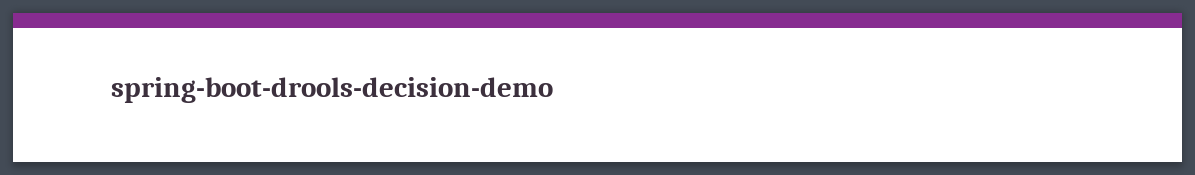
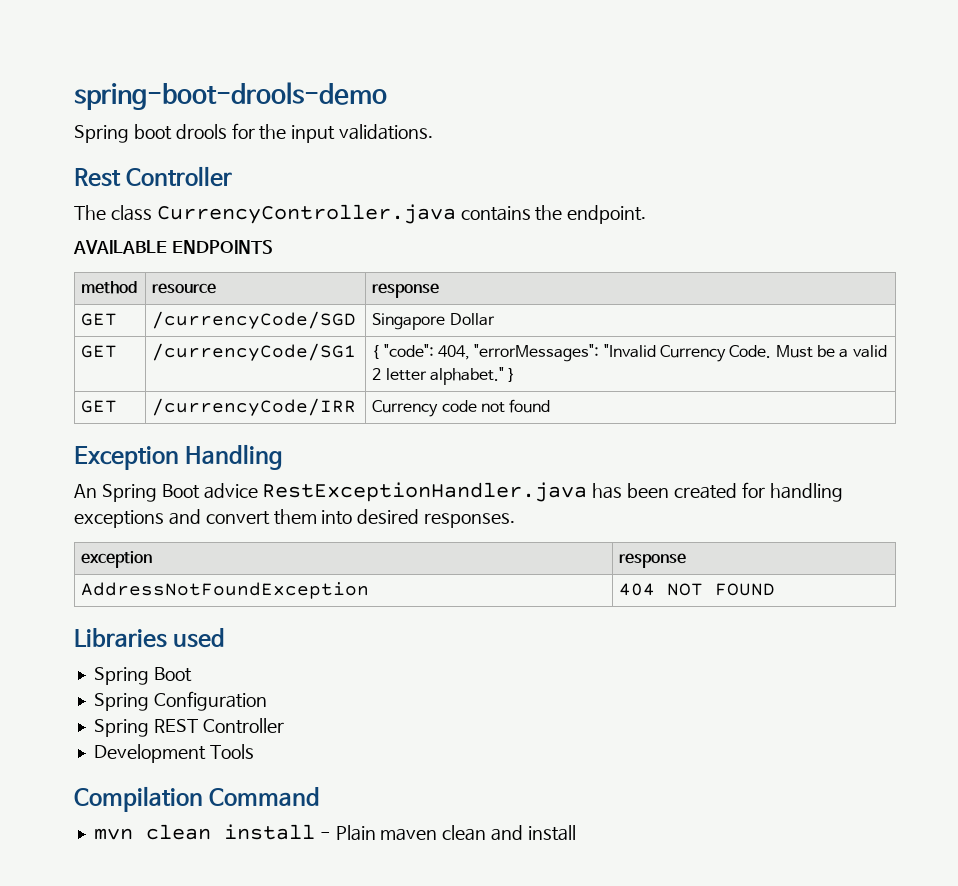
[111,77,553,103] spring-boot-drools-decision-demo -> [74,82,387,110] [74,123,434,143] [74,166,233,187] [74,204,647,224] [73,240,273,254] [81,281,138,294] [152,283,217,294] [372,283,440,298] [81,313,118,326] [152,311,357,329] [372,313,495,330] [81,345,118,358] [152,343,357,361] [372,344,887,362] [372,367,516,385] [81,400,118,413] [152,398,357,416] [372,399,551,417] [74,444,284,470] [74,482,843,502] [74,509,516,528] [81,551,153,568] [619,553,687,568] [81,582,370,599] [619,583,776,596] [74,628,226,648] [93,667,192,685] [93,691,267,711] [93,718,284,737] [93,744,254,763] [74,786,321,812] [93,824,576,841] spring-boot-drools-demo // Spring boot drools for the input validations. // Rest Controller // The class CurrencyController.java contains the endpoint. // AVAILABLE ENDPOINTS // method | resource | response // GET | /currencyCode/SGD | Singapore Dollar // GET | /currencyCode/SG1 | { "code": 404, "errorMessages": "Invalid Currency Code. Must be a valid 2 letter alphabet." } // GET | /currencyCode/IRR | Currency code not found // Exception Handling // An Spring Boot advice RestExceptionHandler.java has been created for handling exceptions and convert them into desired responses. // exception | response // AddressNotFoundException | 404 NOT FOUND // Libraries used // Spring Boot // Spring Configuration // Spring REST Controller // Development Tools // Compilation Command // mvn clean install - Plain maven clean and install

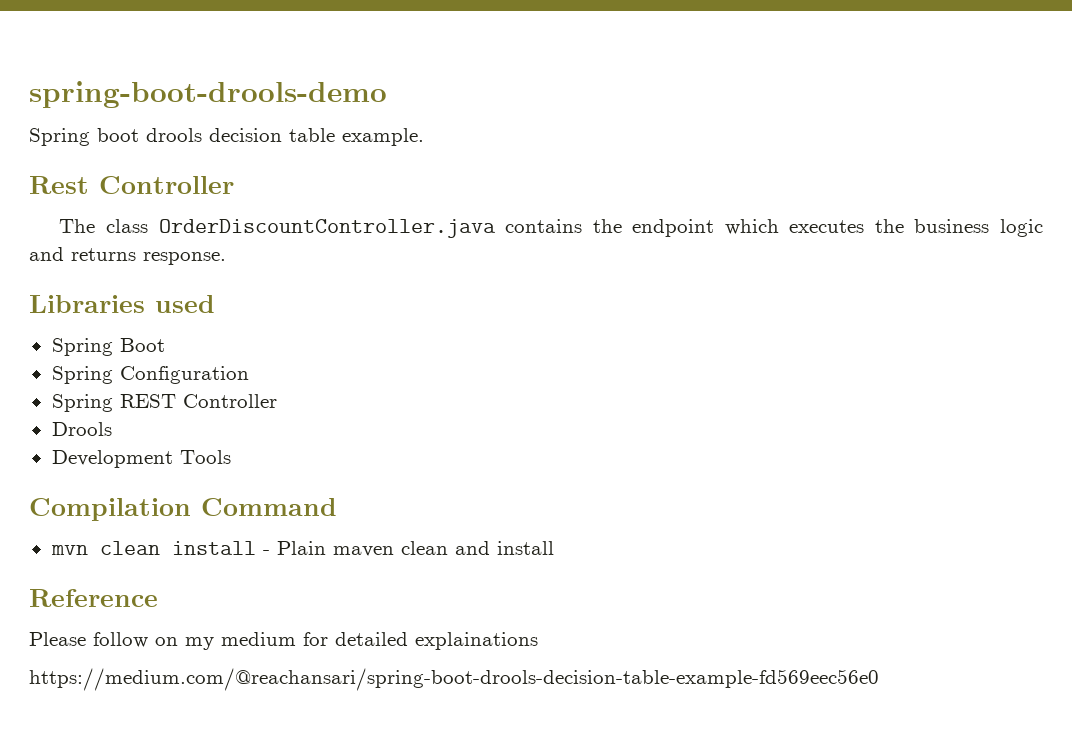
[231,123,434,143] for the input validations. -> [209,128,424,146] decision table example.
[156,204,456,224] CurrencyController.java -> [158,219,496,238] OrderDiscountController.java
[567,205,647,224] [73,240,273,254] [81,281,138,294] [152,283,217,294] [372,283,440,298] [81,313,118,326] [152,311,357,329] [372,313,495,330] [81,345,118,358] [152,343,357,361] [372,344,887,362] [372,367,516,385] [81,400,118,413] [152,398,357,416] [372,399,551,417] [74,444,284,470] [74,482,843,502] [74,509,516,528] [81,551,153,568] [619,553,687,568] [81,582,370,599] [619,583,776,596] endpoint. // AVAILABLE ENDPOINTS // method | resource | response // GET | /currencyCode/SGD | Singapore Dollar // GET | /currencyCode/SG1 | { "code": 404, "errorMessages": "Invalid Currency Code. Must be a valid 2 letter alphabet." } // GET | /currencyCode/IRR | Currency code not found // Exception Handling // An Spring Boot advice RestExceptionHandler.java has been created for handling exceptions and convert them into desired responses. // exception | response // AddressNotFoundException | 404 NOT FOUND -> [632,219,1043,237] [29,247,226,265] endpoint which executes the business logic and returns response.
(284, 726) none -> [51,422,112,436] // Drools
(576, 833) none -> [29,589,158,607] [29,632,538,650] [29,668,879,691] // Reference // Please follow on my medium for detailed explainations // https://medium.com/@reachansari/spring-boot-drools-decision-table-example-fd569eec56e0

